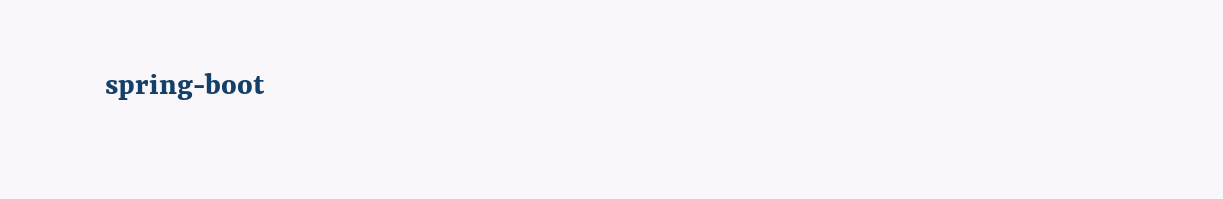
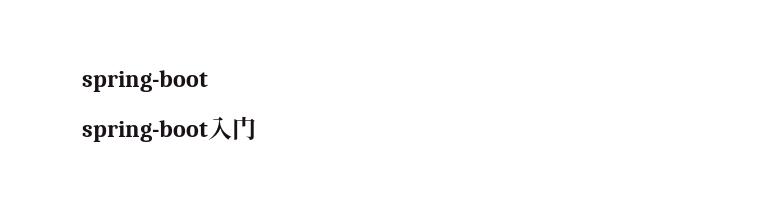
[105,73,265,100] spring-boot -> [82,70,208,92] [82,116,256,142] spring-boot // spring-boot入门

